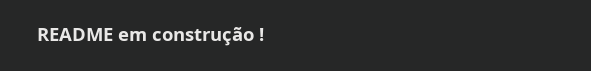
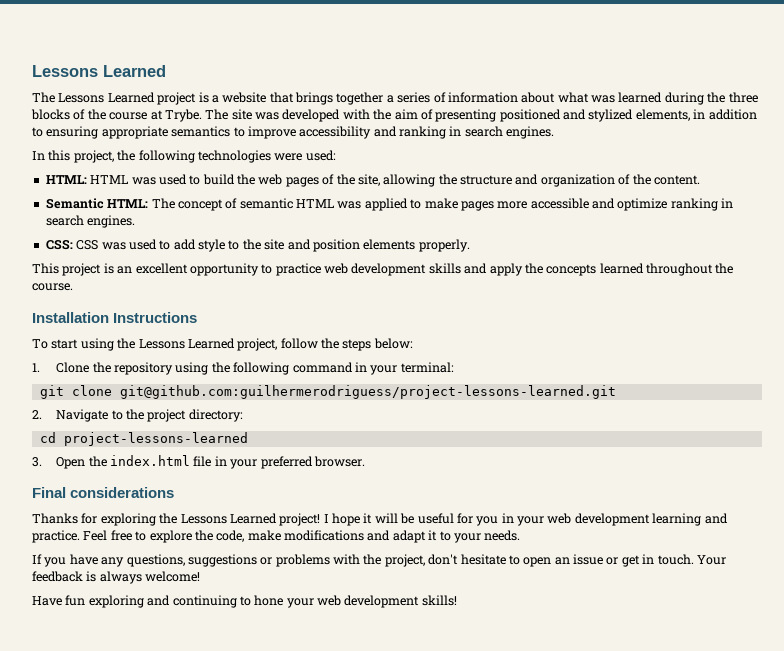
[37,27,264,46] README em construção ! -> [32,65,166,77] [32,92,758,105] [31,109,757,122] [32,126,555,139] [32,150,336,163] [45,174,700,187] [45,198,734,211] [45,215,136,228] [45,239,470,252] [32,263,734,276] [32,283,73,291] [32,312,198,323] [32,338,413,351] [32,362,454,375] [39,385,616,399] [32,409,243,422] [39,432,248,446] [32,455,365,469] [32,487,175,498] [32,513,728,526] [32,530,521,543] [32,554,726,567] [32,571,201,584] [32,595,457,608] Lessons Learned // The Lessons Learned project is a website that brings together a series of information about what was learned during the three blocks of the course at Trybe. The site was developed with the aim of presenting positioned and stylized elements, in addition to ensuring appropriate semantics to improve accessibility and ranking in search engines. // In this project, the following technologies were used: // HTML: HTML was used to build the web pages of the site, allowing the structure and organization of the content. // Semantic HTML: The concept of semantic HTML was applied to make pages more accessible and optimize ranking in search engines. // CSS: CSS was used to add style to the site and position elements properly. // This project is an excellent opportunity to practice web development skills and apply the concepts learned throughout the course. // Installation Instructions // To start using the Lessons Learned project, follow the steps below: // 1. Clone the repository using the following command in your terminal: // git clone git@github.com:guilhermerodriguess/project-lessons-learned.git // 2. Navigate to the project directory: // cd project-lessons-learned // 3. Open the index.html file in your preferred browser. // Final considerations // Thanks for exploring the Lessons Learned project! I hope it will be useful for you in your web development learning and practice. Feel free to explore the code, make modifications and adapt it to your needs. // If you have any questions, suggestions or problems with the project, don't hesitate to open an issue or get in touch. Your feedback is always welcome! // Have fun exploring and continuing to hone your web development skills!

